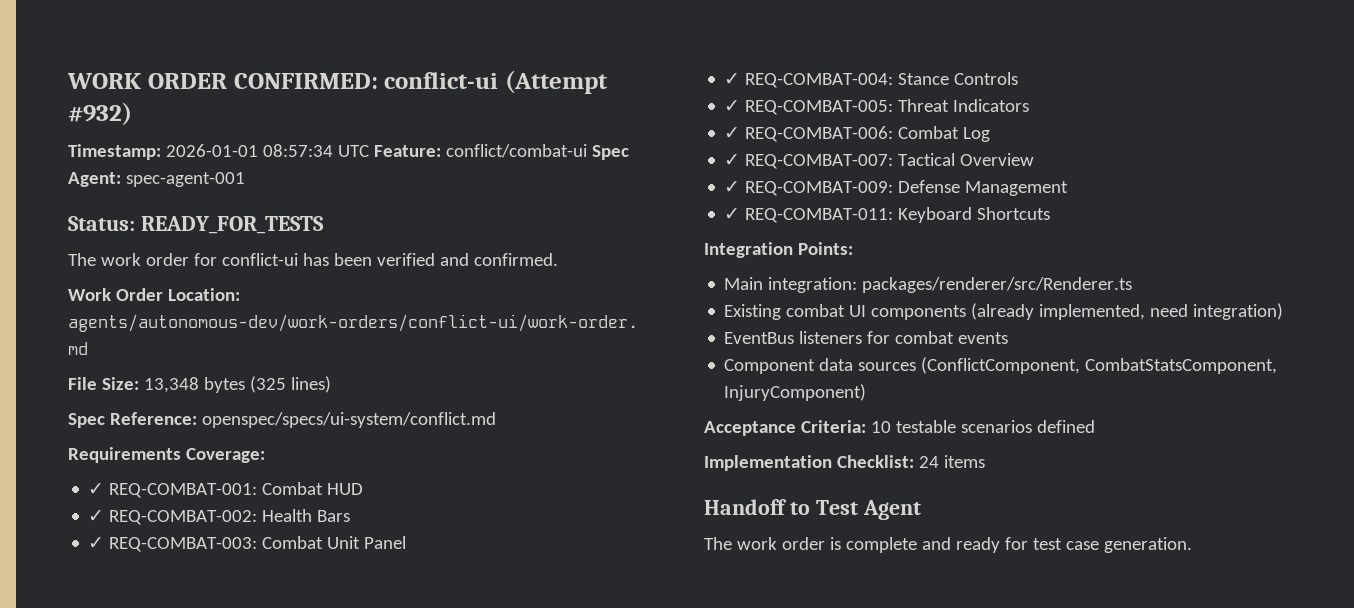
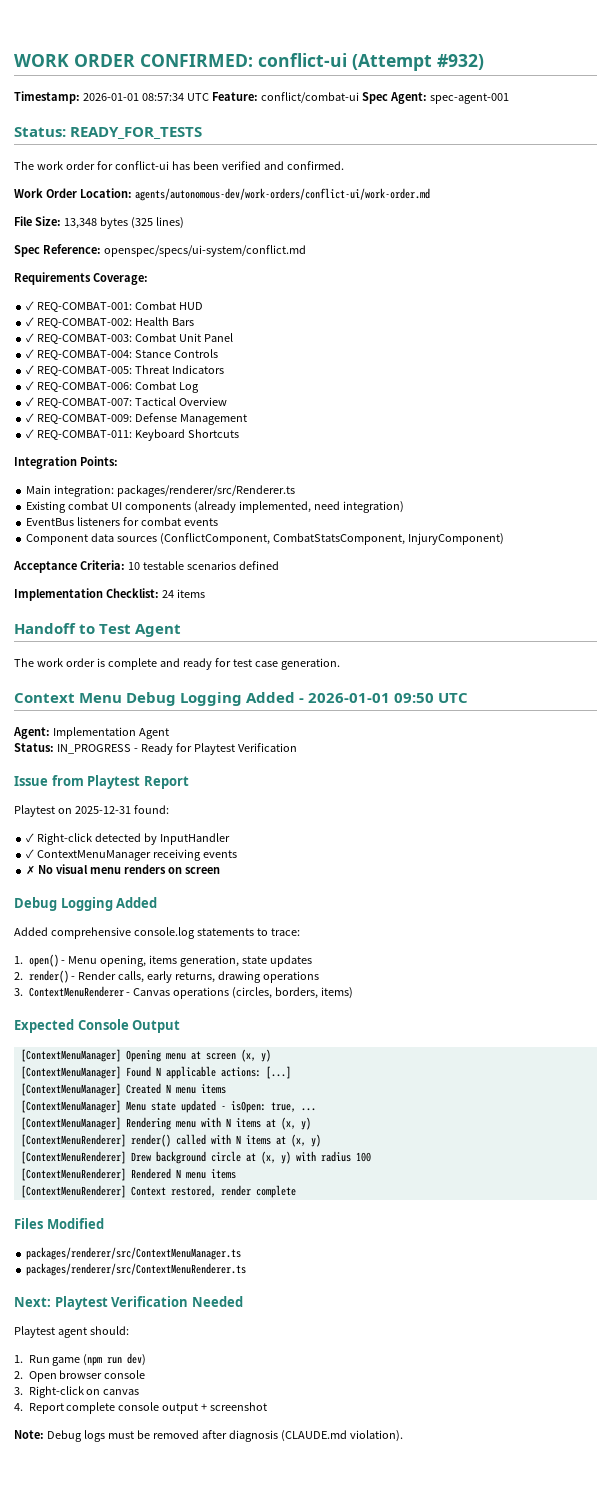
(1192, 545) none -> [14,692,469,706] [13,727,169,739] [14,743,297,755] [14,775,189,789] [14,805,169,817] [26,833,230,845] [26,849,238,861] [26,864,220,875] [14,897,158,911] [14,927,300,939] [14,954,313,967] [14,970,320,983] [14,986,354,999] [14,1019,181,1033] [20,1049,271,1062] [20,1066,291,1079] [20,1083,226,1096] [20,1100,316,1113] [20,1117,311,1130] [20,1134,321,1147] [20,1151,371,1164] [20,1168,236,1181] [20,1185,296,1198] [14,1218,104,1229] [26,1247,242,1260] [26,1263,247,1276] [14,1296,243,1310] [14,1326,129,1338] [14,1353,147,1366] [14,1370,146,1382] [14,1386,140,1398] [14,1402,268,1414] [14,1430,403,1442] // Context Menu Debug Logging Added - 2026-01-01 09:50 UTC // Agent: Implementation Agent // Status: IN_PROGRESS - Ready for Playtest Verification // Issue from Playtest Report // Playtest on 2025-12-31 found: // ✓ Right-click detected by InputHandler // ✓ ContextMenuManager receiving events // ✗ No visual menu renders on screen // Debug Logging Added // Added comprehensive console.log statements to trace: // 1. open() - Menu opening, items generation, state updates // 2. render() - Render calls, early returns, drawing operations // 3. ContextMenuRenderer - Canvas operations (circles, borders, items) // Expected Console Output // [ContextMenuManager] Opening menu at screen (x, y) // [ContextMenuManager] Found N applicable actions: [...] // [ContextMenuManager] Created N menu items // [ContextMenuManager] Menu state updated - isOpen: true, ... // [ContextMenuManager] Rendering menu with N items at (x, y) // [ContextMenuRenderer] render() called with N items at (x, y) // [ContextMenuRenderer] Drew background circle at (x, y) with radius 100 // [ContextMenuRenderer] Rendered N menu items // [ContextMenuRenderer] Context restored, render complete // Files Modified // packages/renderer/src/ContextMenuManager.ts // packages/renderer/src/ContextMenuRenderer.ts // Next: Playtest Verification Needed // Playtest agent should: // 1. Run game (npm run dev) // 2. Open browser console // 3. Right-click on canvas // 4. Report complete console output + screenshot // Note: Debug logs must be removed after diagnosis (CLAUDE.md violation).

